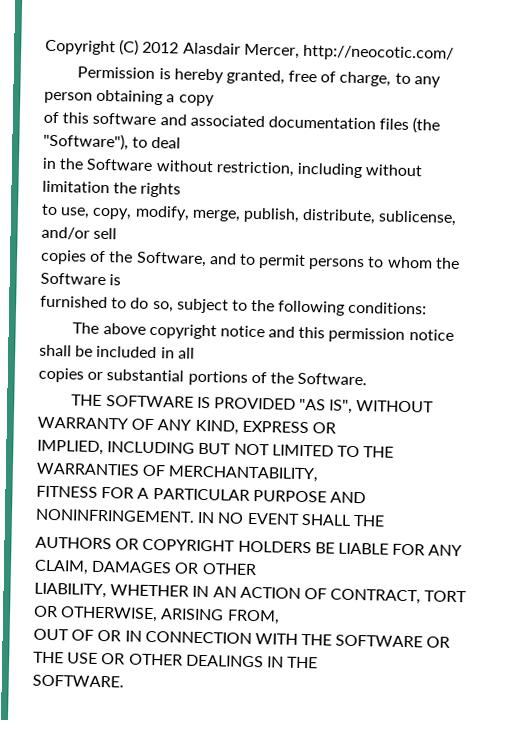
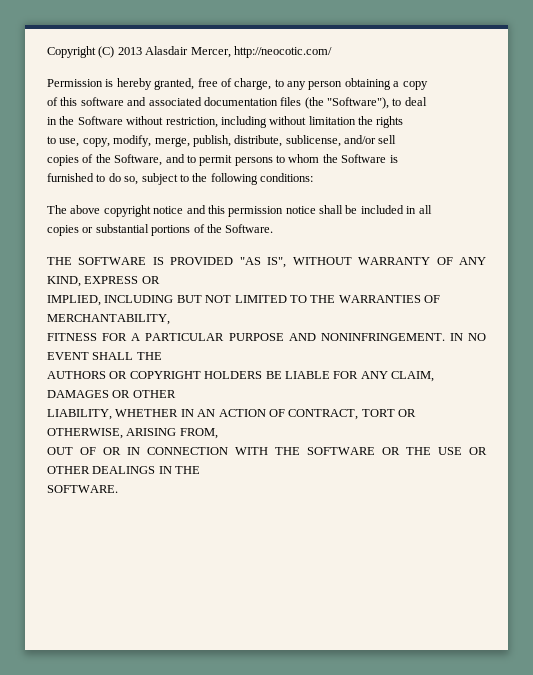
[142,41,180,54] 2012 -> [117,47,142,55] 2013

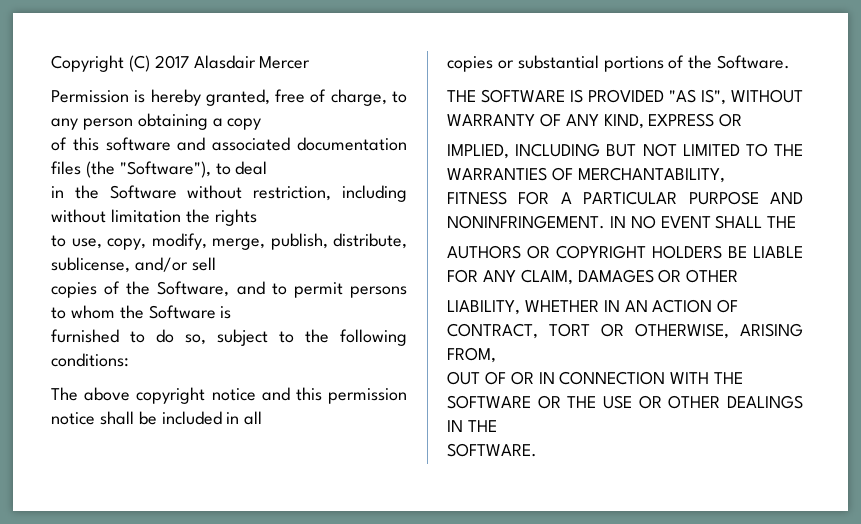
[117,46,332,58] 2013 Alasdair Mercer, http://neocotic.com/ -> [154,55,311,69] 2017 Alasdair Mercer

